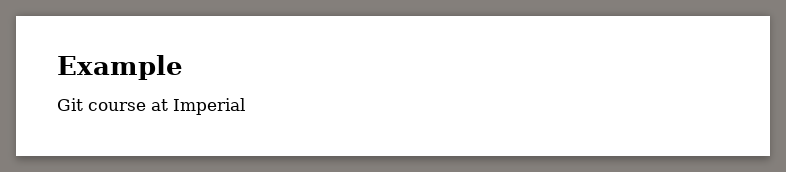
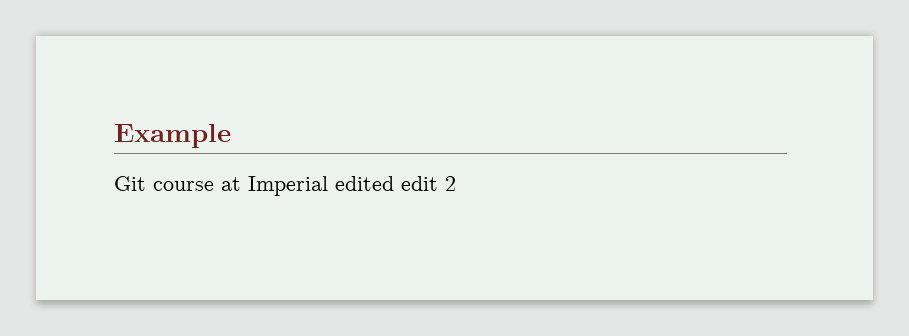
(245, 106) none -> [335,176,456,191] edited edit 2

